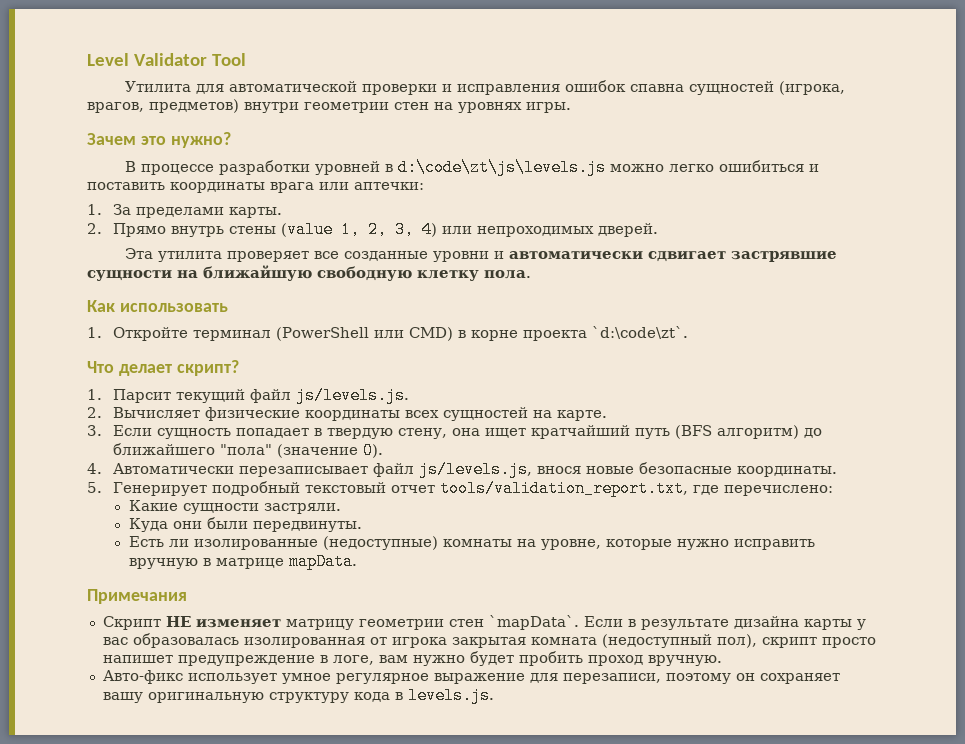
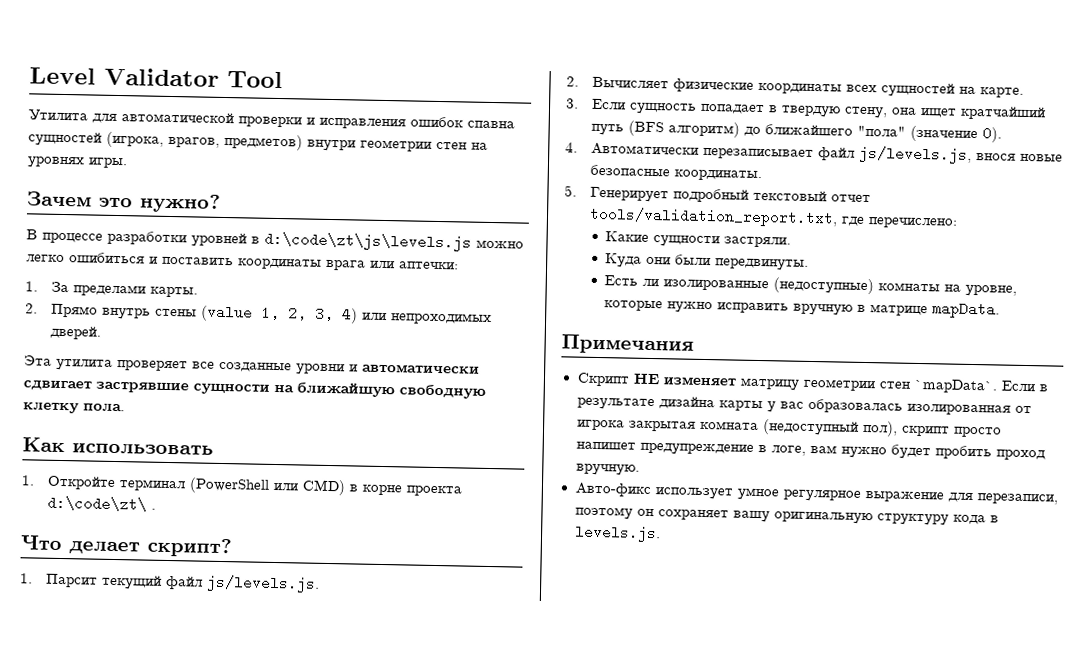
[591,326,688,339] `d:\code\zt`. -> [46,495,156,512] d:\code\zt\ .

